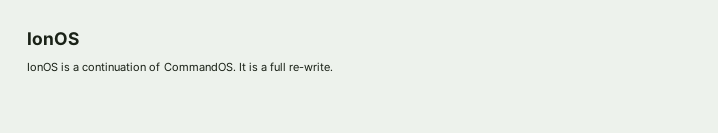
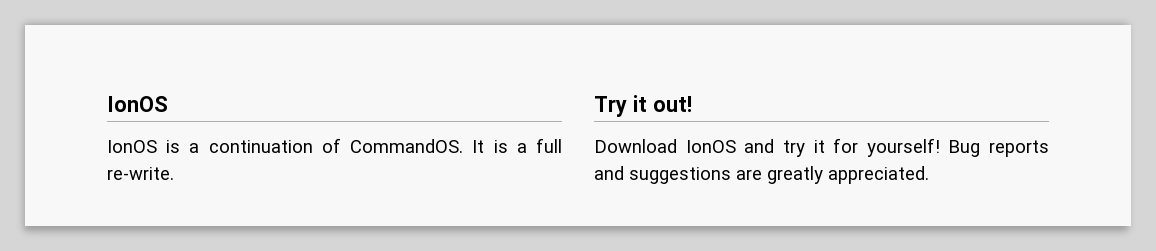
(334, 67) none -> [594,95,692,117] [594,138,1049,157] [594,166,929,184] // Try it out! // Download IonOS and try it for yourself! Bug reports and suggestions are greatly appreciated.

